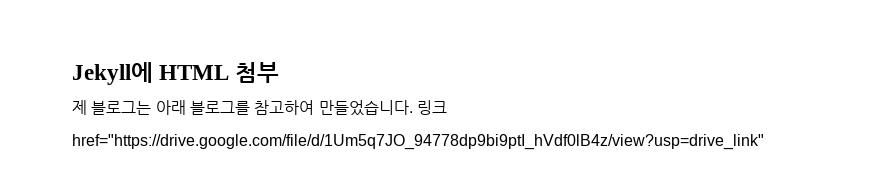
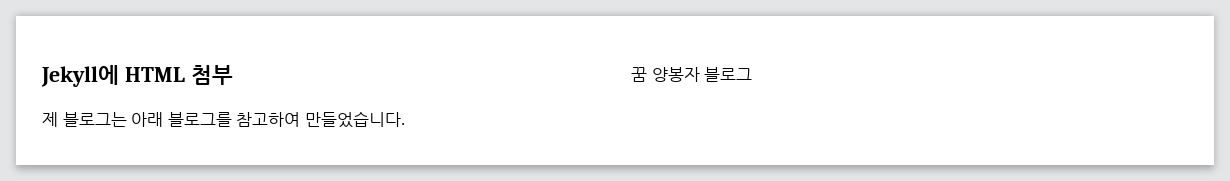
[416,100,447,115] [72,134,764,150] 링크 // href="https://drive.google.com/file/d/1Um5q7JO_94778dp9bi9ptI_hVdf0lB4z/view?usp=drive_link" -> [631,67,753,82] // 꿈 양봉자 블로그

